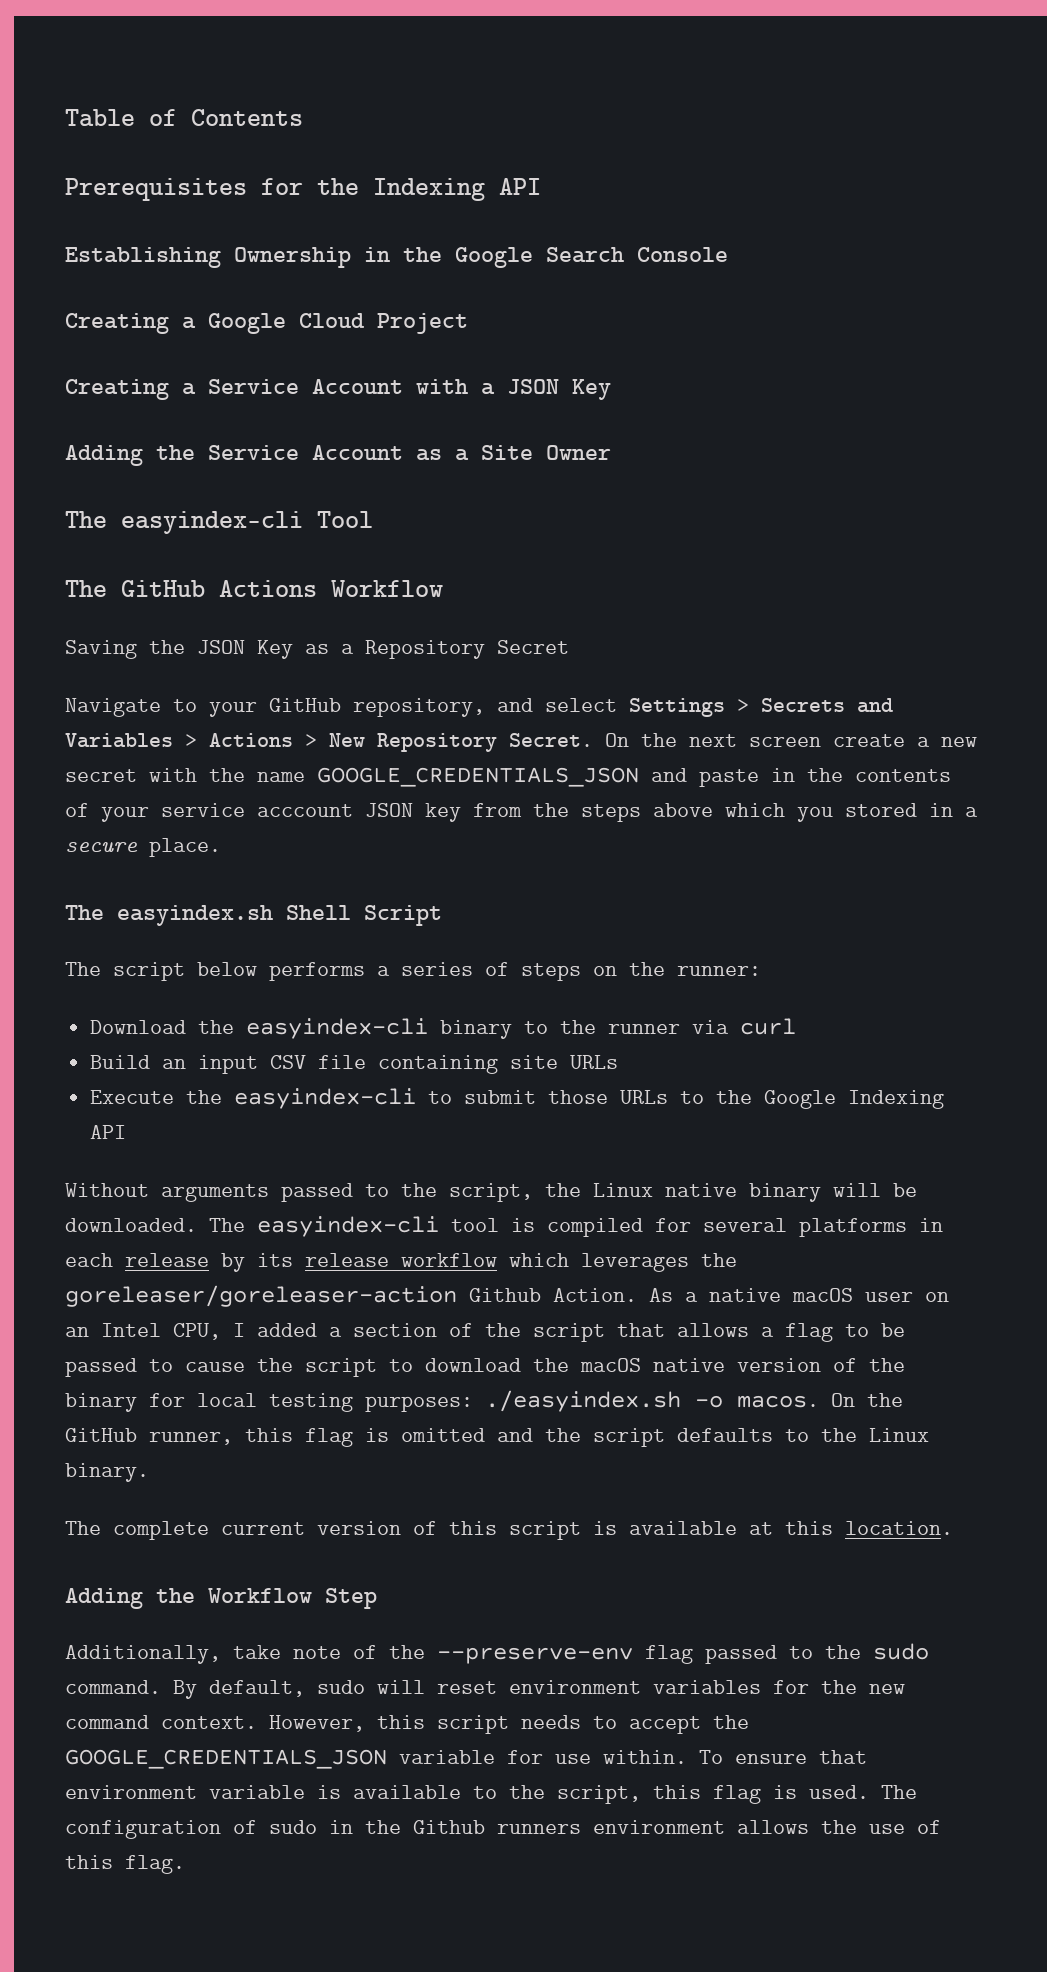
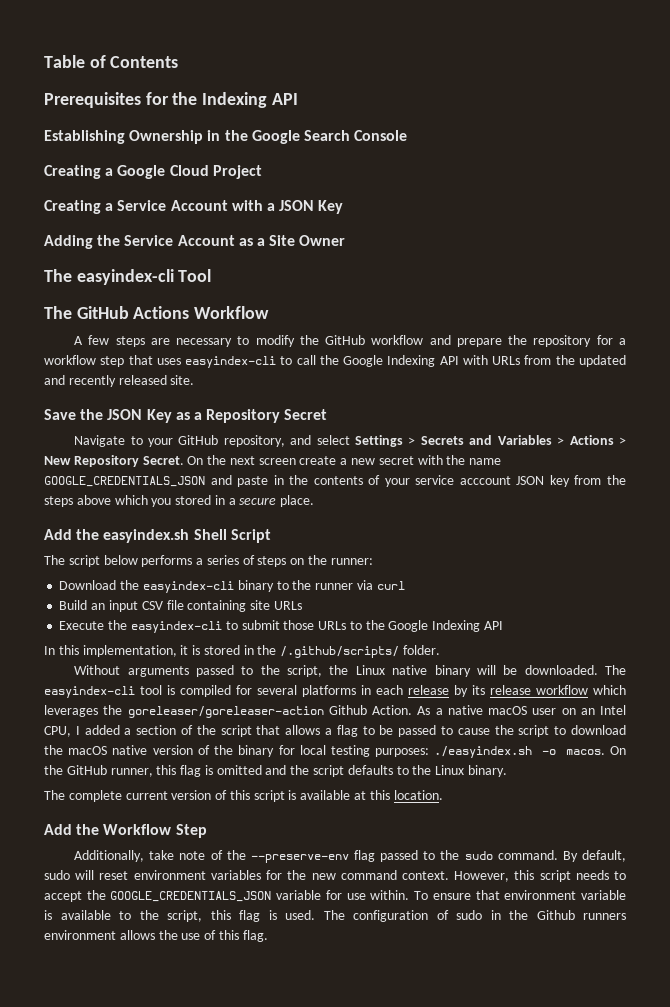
[65,640,137,659] Saving -> [74,335,626,347] [44,355,626,368] [44,375,195,387] [44,409,76,420] A few steps are necessary to modify the GitHub workflow and prepare the repository for a workflow step that uses easyindex-cli to call the Google Indexing API with URLs from the updated and recently released site. // Save
[65,905,104,920] The -> [44,529,100,540] Add the
(127, 1132) none -> [44,645,441,658] // In this implementation, it is stored in the /.github/scripts/ folder.
[65,1588,143,1609] Adding -> [44,824,72,835] Add

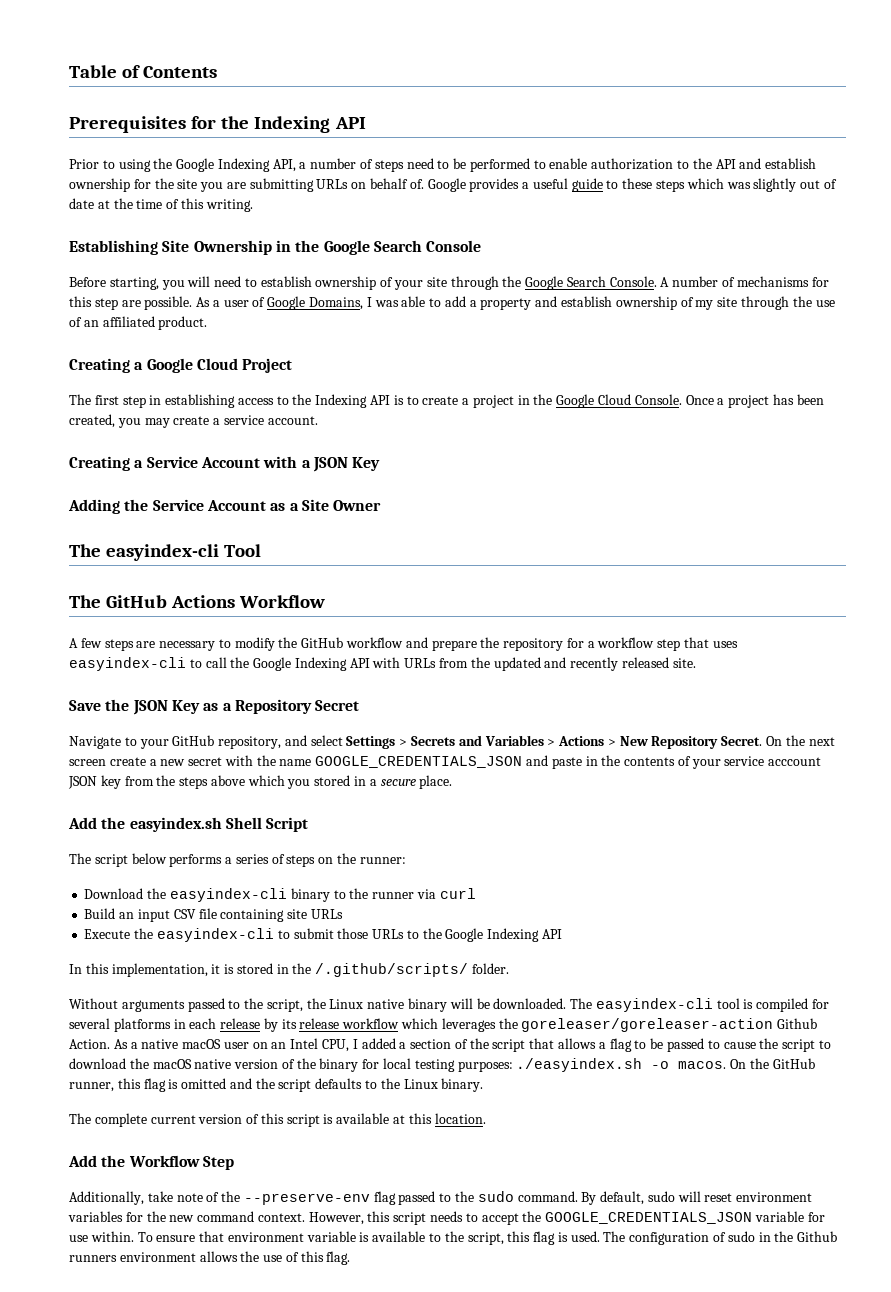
(298, 99) none -> [69,158,817,172] [69,178,837,192] [69,198,253,212] // Prior to using the Google Indexing API, a number of steps need to be performed to enable authorization to the API and establish ownership for the site you are submitting URLs on behalf of. Google provides a useful guide to these steps which was slightly out of date at the time of this writing.
(125, 137) none -> [162,240,190,252] Site
(408, 135) none -> [69,276,829,290] [69,296,835,310] [69,316,208,330] // Before starting, you will need to establish ownership of your site through the Google Search Console. A number of mechanisms for this step are possible. As a user of Google Domains, I was able to add a property and establish ownership of my site through the use of an affiliated product.
(262, 172) none -> [69,394,824,408] [69,414,318,428] // The first step in establishing access to the Indexing API is to create a project in the Google Cloud Console. Once a project has been created, you may create a service account.

